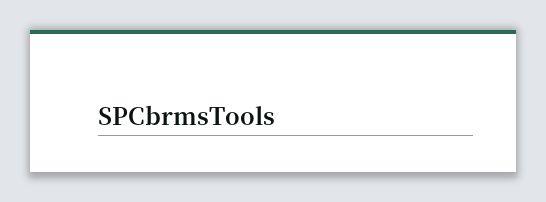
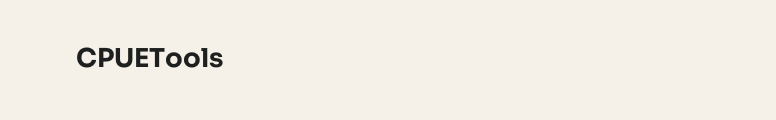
[98,105,275,125] SPCbrmsTools -> [76,47,223,68] CPUETools

